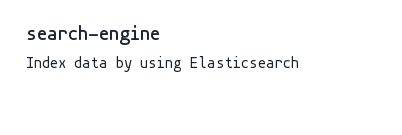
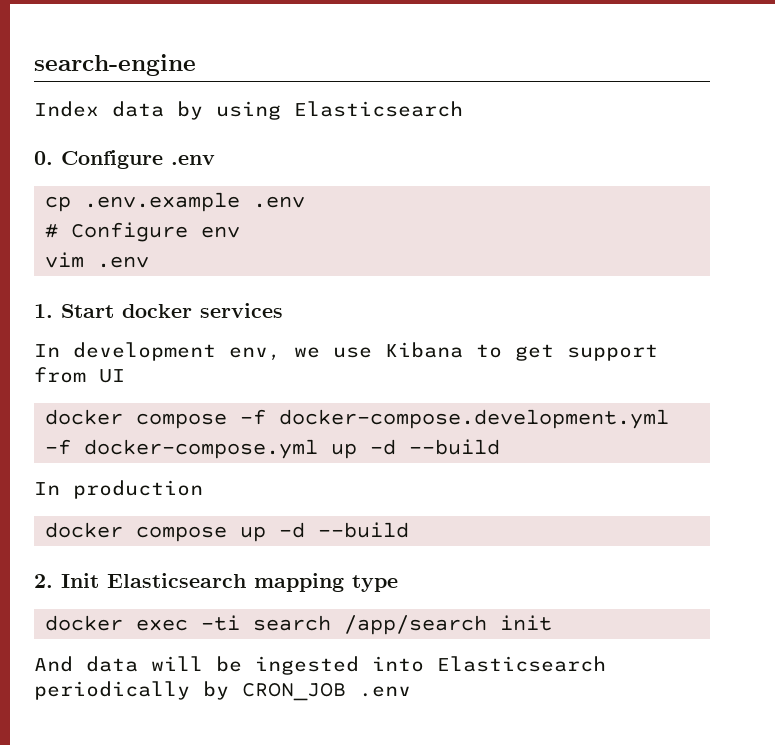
(299, 62) none -> [34,150,215,169] [45,192,306,212] [45,222,241,242] [45,252,150,268] [34,303,283,318] [34,342,658,361] [34,367,125,383] [45,409,670,429] [45,439,501,459] [34,480,203,499] [45,522,410,542] [34,573,398,592] [45,615,553,635] [34,656,606,675] [34,681,411,701] // 0. Configure .env // cp .env.example .env // # Configure env // vim .env // 1. Start docker services // In development env, we use Kibana to get support from UI // docker compose -f docker-compose.development.yml -f docker-compose.yml up -d --build // In production // docker compose up -d --build // 2. Init Elasticsearch mapping type // docker exec -ti search /app/search init // And data will be ingested into Elasticsearch periodically by CRON_JOB .env

